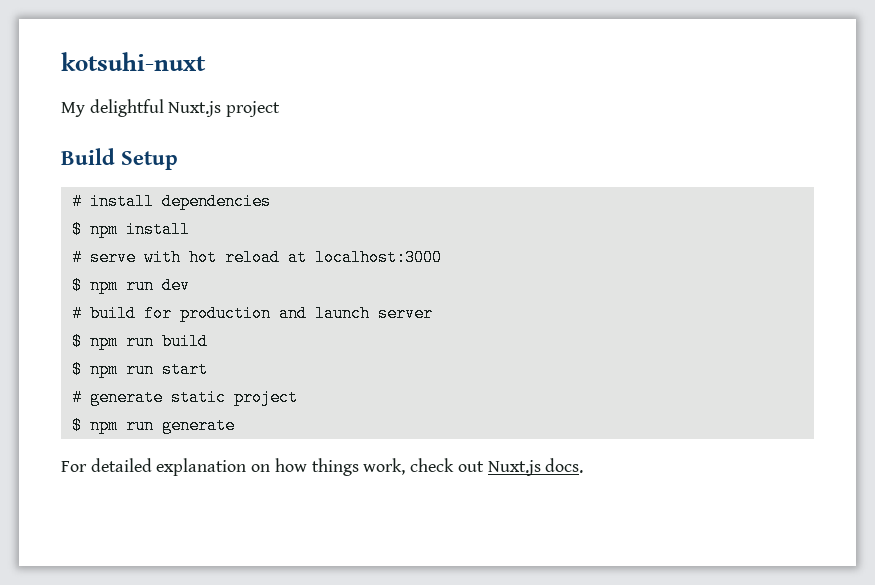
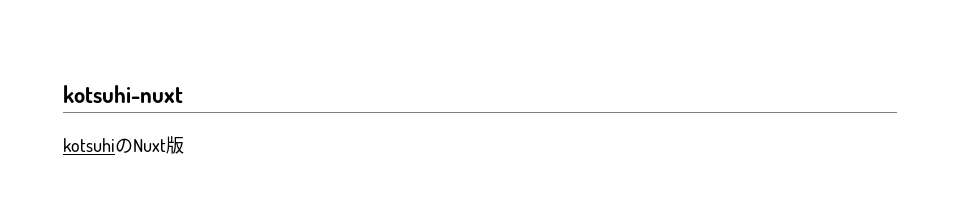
[61,99,281,117] [61,148,178,170] [71,193,271,210] [71,221,190,238] [71,249,442,266] [71,277,190,294] [71,305,433,322] [71,333,208,350] [71,361,208,378] [71,389,298,406] [71,417,235,434] [61,458,584,476] My delightful Nuxt.js project // Build Setup // # install dependencies // $ npm install // # serve with hot reload at localhost:3000 // $ npm run dev // # build for production and launch server // $ npm run build // $ npm run start // # generate static project // $ npm run generate // For detailed explanation on how things work, check out Nuxt.js docs. -> [63,136,184,154] kotsuhiのNuxt版

